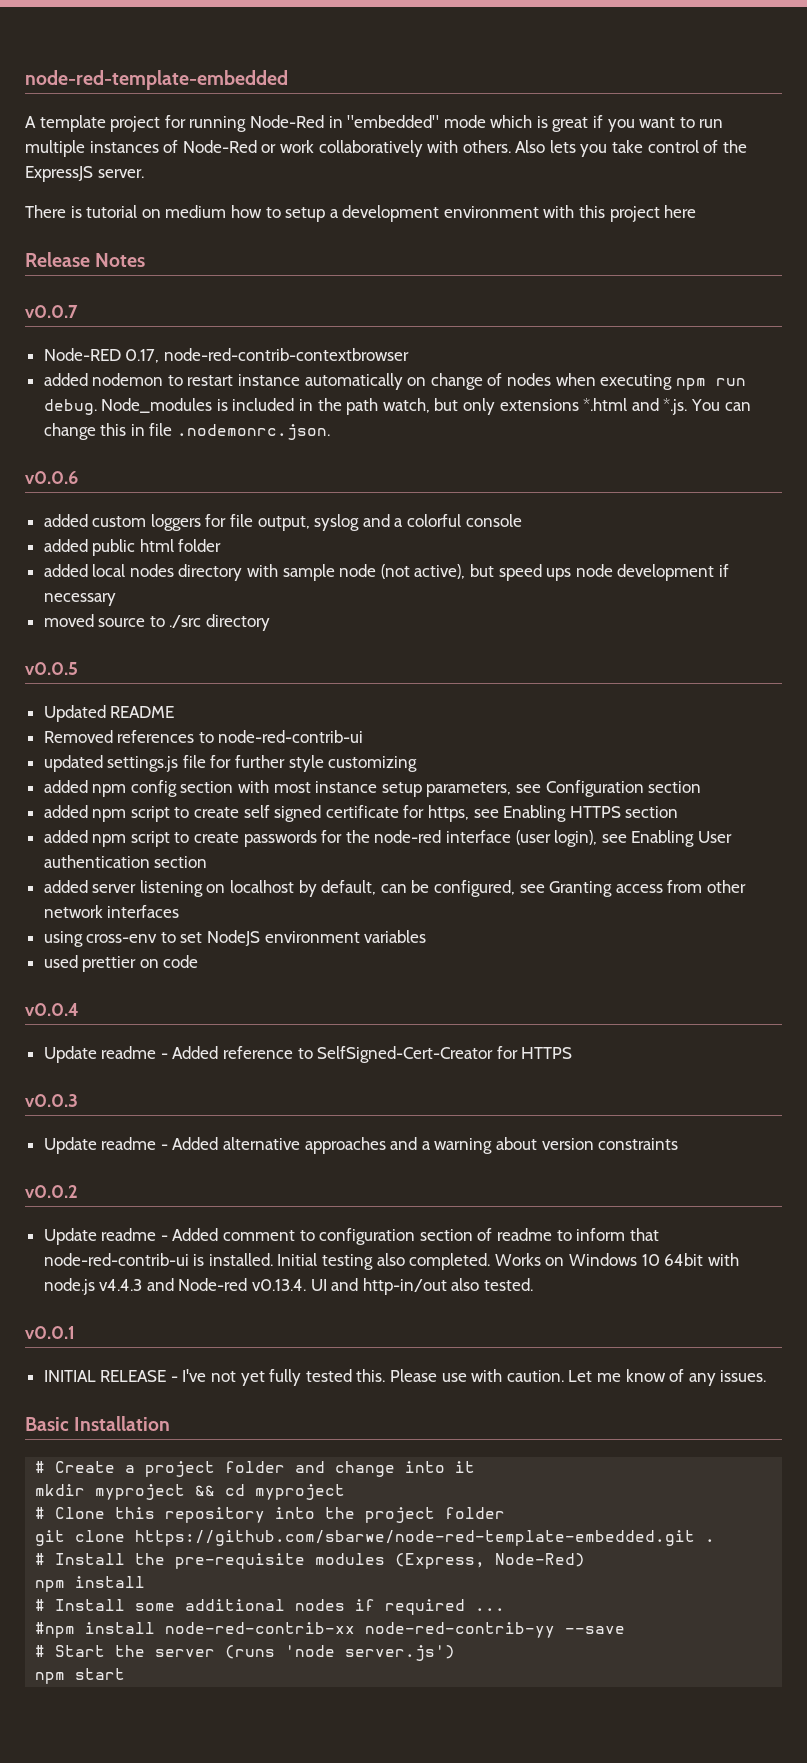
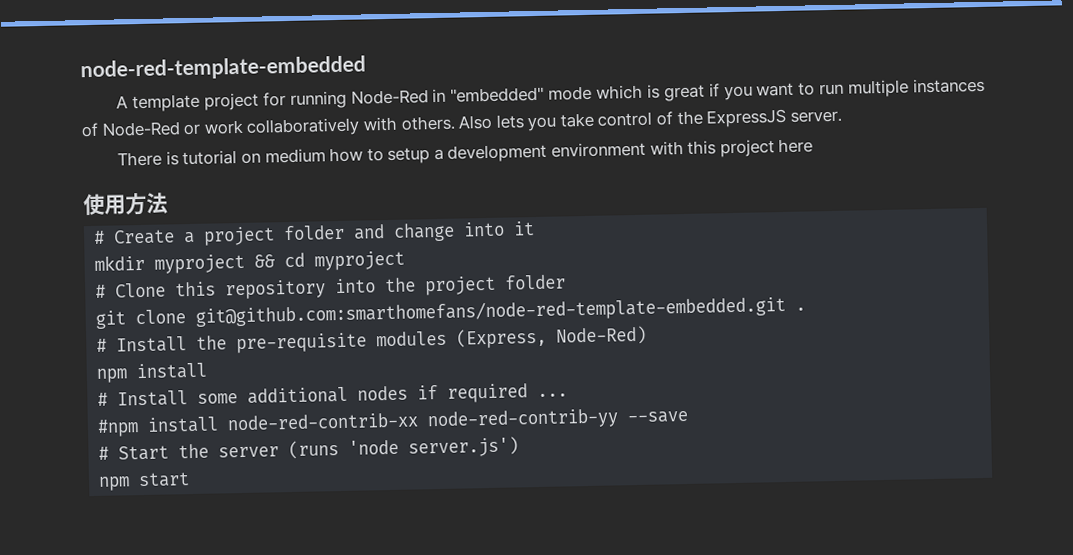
[25,252,146,267] [25,305,78,318] [43,348,409,363] [43,373,746,390] [43,398,751,415] [43,423,331,440] [25,471,78,484] [43,514,522,531] [43,539,222,556] [43,564,729,581] [43,593,116,606] [43,614,271,631] [25,662,78,675] [43,705,175,722] [43,730,364,743] [43,755,418,772] [43,780,702,797] [43,805,679,822] [43,830,732,847] [43,855,208,868] [43,880,746,897] [43,905,180,918] [43,930,427,947] [43,955,199,972] [25,1003,79,1016] [43,1046,573,1063] [25,1094,78,1107] [43,1137,679,1154] [25,1185,78,1198] [43,1228,659,1245] [43,1253,739,1270] [43,1278,534,1295] [25,1326,75,1339] [43,1369,767,1386] [25,1416,171,1431] Release Notes // v0.0.7 // Node-RED 0.17, node-red-contrib-contextbrowser // added nodemon to restart instance automatically on change of nodes when executing npm run debug. Node_modules is included in the path watch, but only extensions *.html and *.js. You can change this in file .nodemonrc.json. // v0.0.6 // added custom loggers for file output, syslog and a colorful console // added public html folder // added local nodes directory with sample node (not active), but speed ups node development if necessary // moved source to ./src directory // v0.0.5 // Updated README // Removed references to node-red-contrib-ui // updated settings.js file for further style customizing // added npm config section with most instance setup parameters, see Configuration section // added npm script to create self signed certificate for https, see Enabling HTTPS section // added npm script to create passwords for the node-red interface (user login), see Enabling User authentication section // added server listening on localhost by default, can be configured, see Granting access from other network interfaces // using cross-env to set NodeJS environment variables // used prettier on code // v0.0.4 // Update readme - Added reference to SelfSigned-Cert-Creator for HTTPS // v0.0.3 // Update readme - Added alternative approaches and a warning about version constraints // v0.0.2 // Update readme - Added comment to configuration section of readme to inform that node-red-contrib-ui is installed. Initial testing also completed. Works on Windows 10 64bit with node.js v4.4.3 and Node-red v0.13.4. UI and http-in/out also tested. // v0.0.1 // INITIAL RELEASE - I've not yet fully tested this. Please use with caution. Let me know of any issues. // Basic Installation -> [83,192,168,216] 使用方法
[135,1530,696,1546] https://github.com/sbarwe/node-red-template-embedded.git -> [195,295,787,327] git@github.com:smarthomefans/node-red-template-embedded.git

